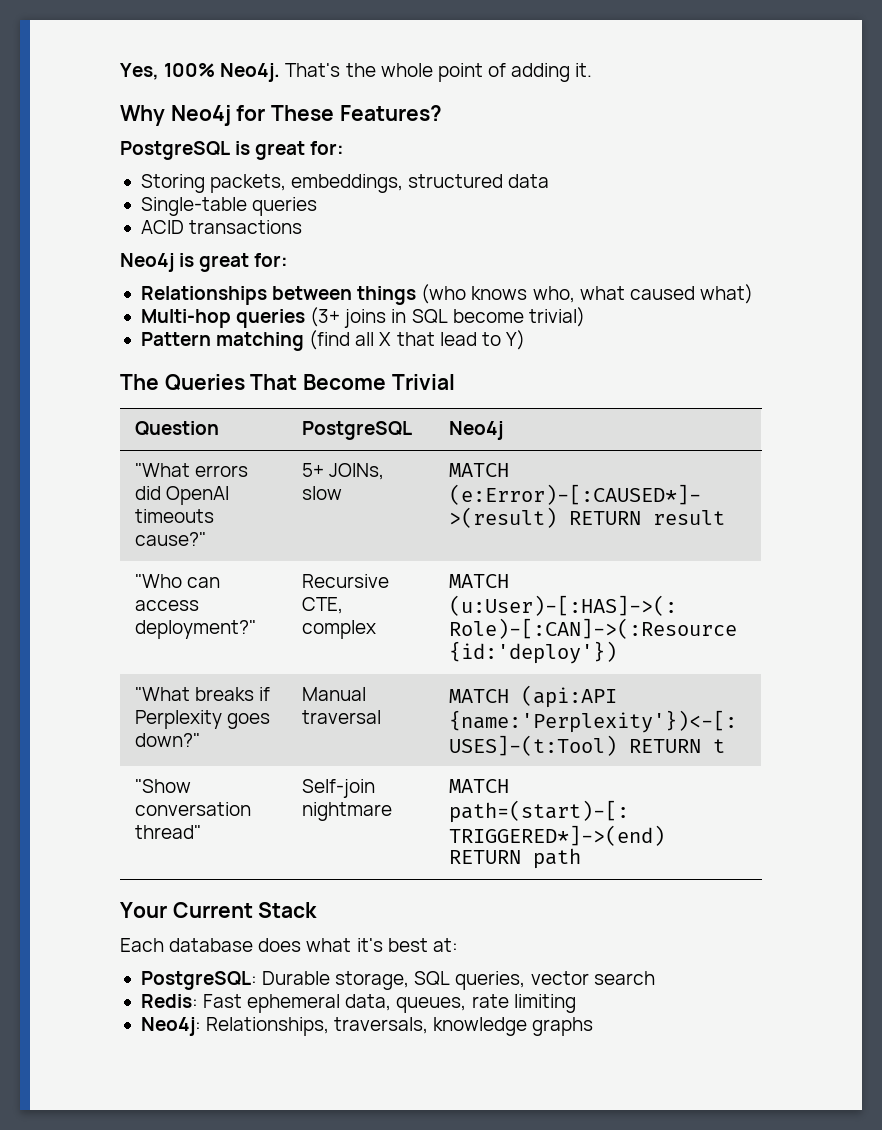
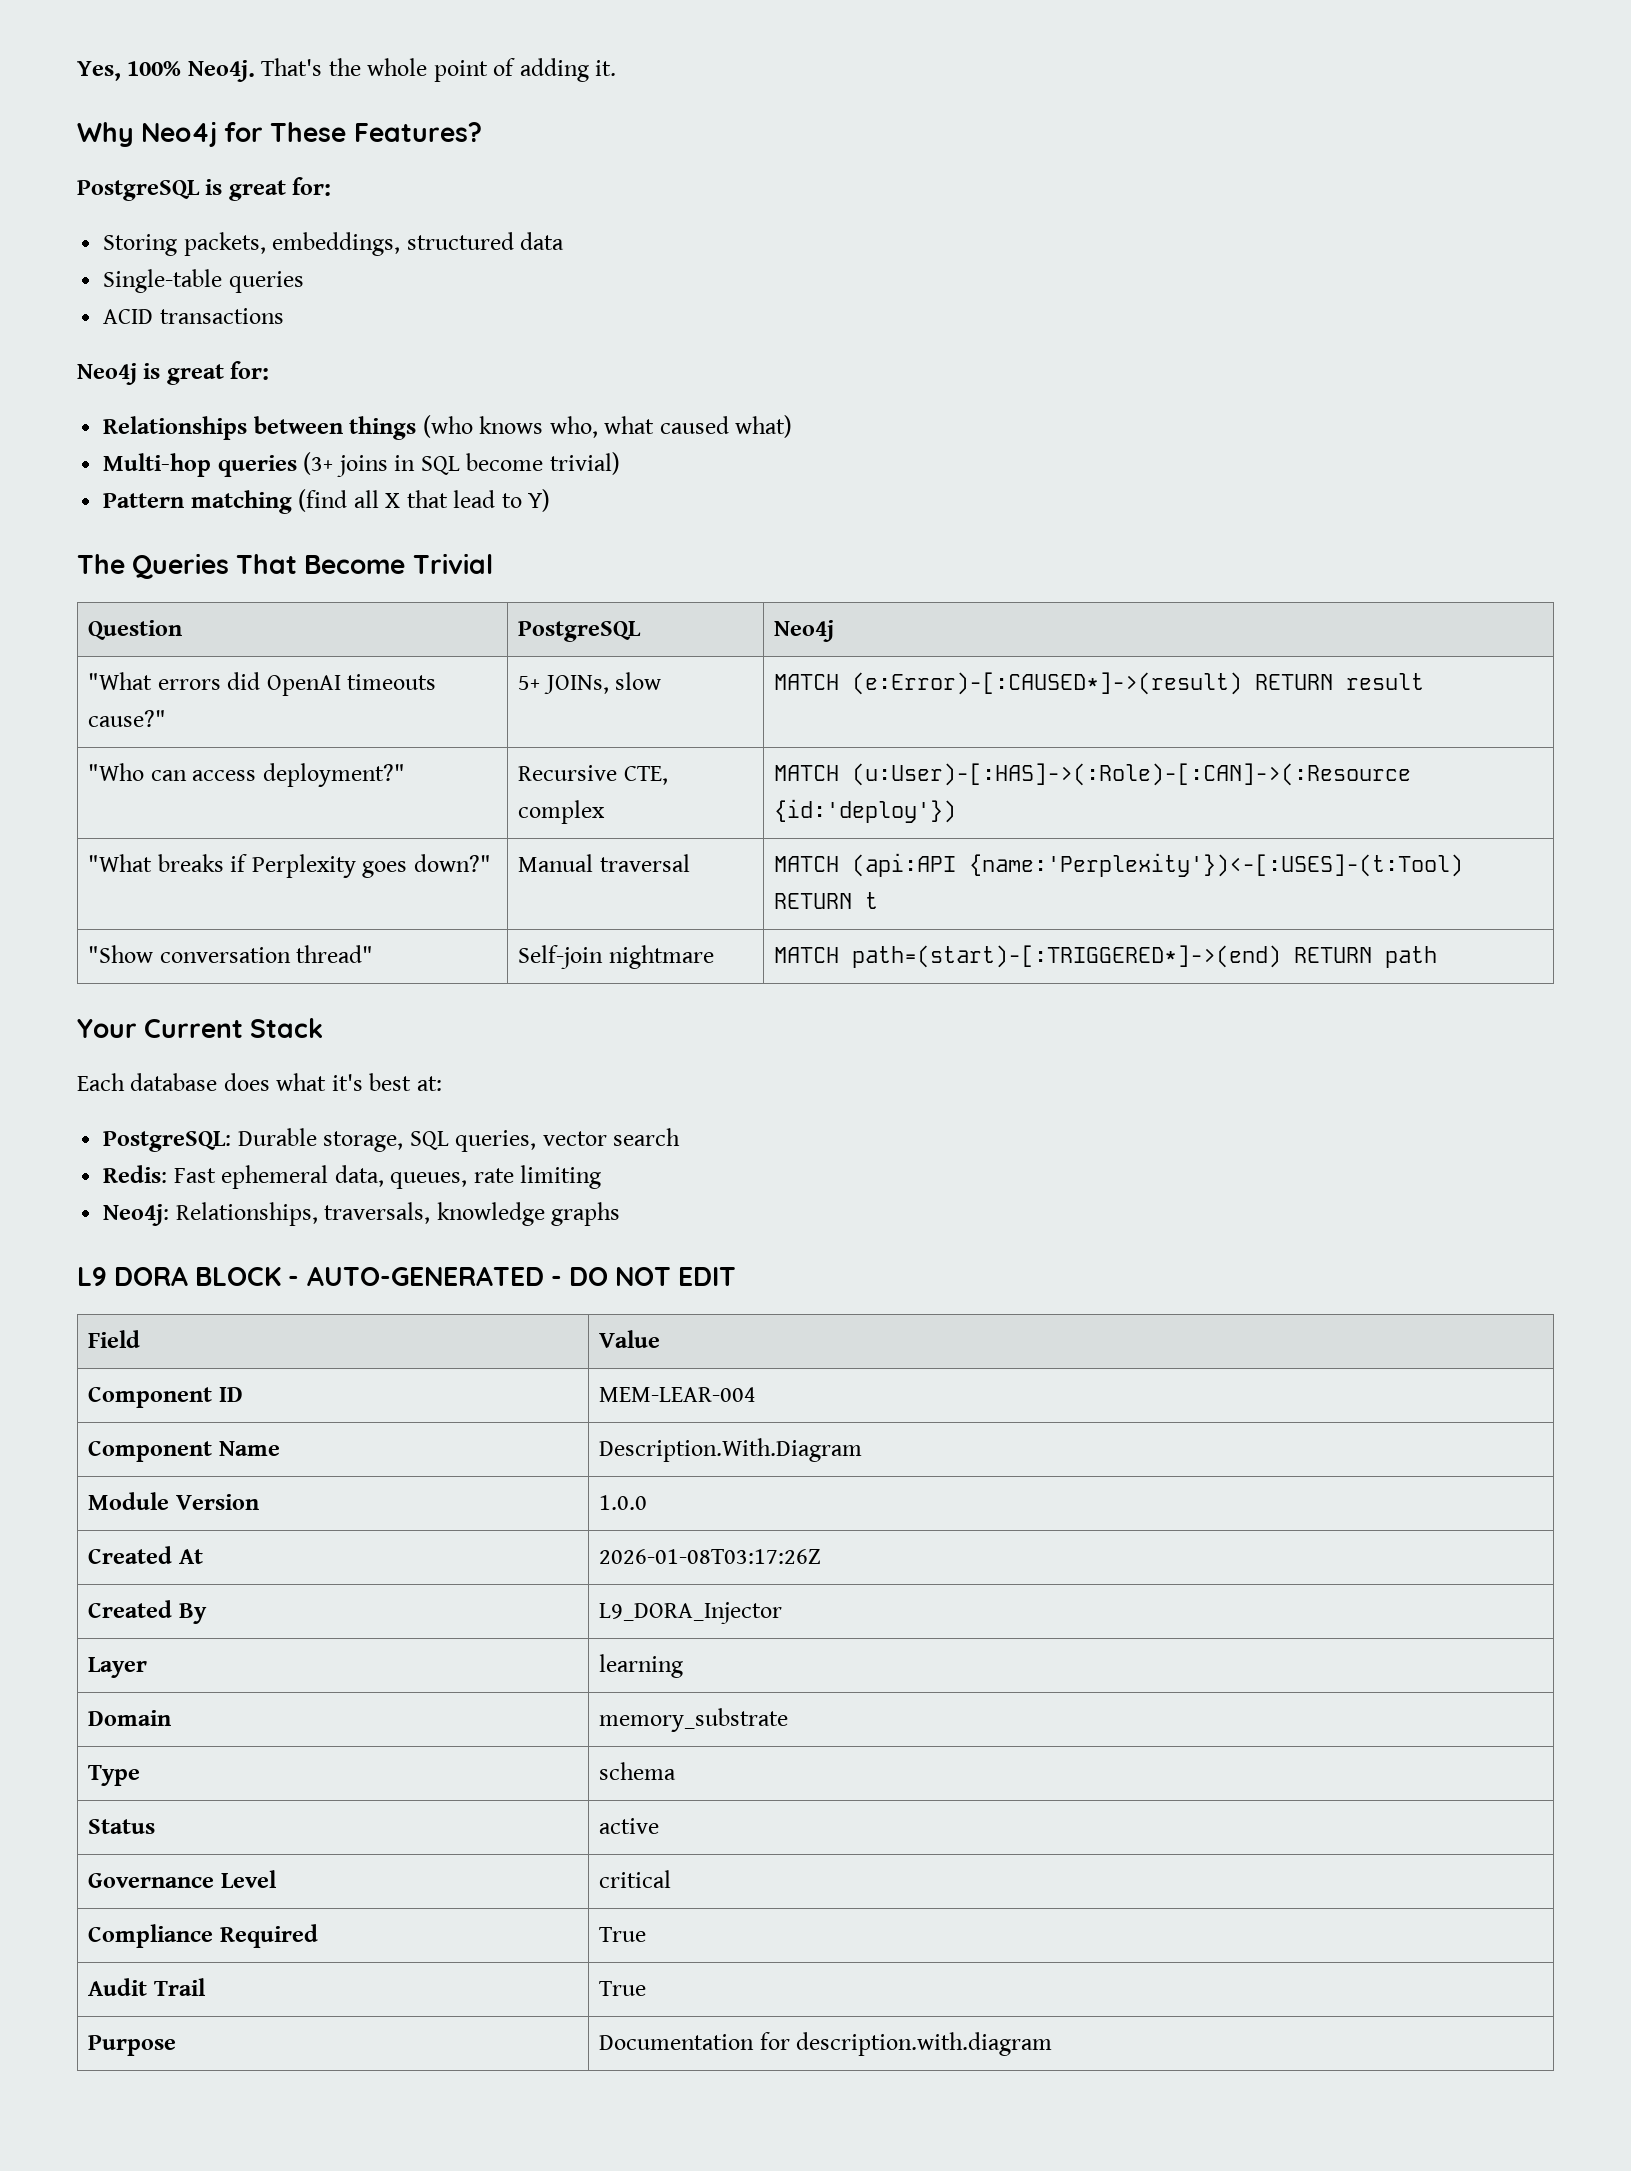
(594, 1026) none -> [77,1266,737,1286] [88,1330,141,1348] [599,1330,661,1348] [88,1387,243,1408] [599,1387,757,1402] [88,1441,280,1462] [599,1438,863,1462] [88,1492,259,1510] [599,1495,648,1510] [88,1546,203,1564] [599,1549,822,1564] [88,1600,207,1624] [599,1602,783,1624] [88,1657,148,1678] [599,1654,684,1678] [88,1710,172,1726] [599,1708,789,1732] [88,1765,141,1786] [599,1762,677,1780] [88,1819,156,1834] [599,1818,660,1834] [88,1870,277,1888] [599,1870,672,1888] [88,1924,318,1948] [599,1927,647,1942] [88,1978,206,1996] [599,1981,647,1996] [88,2035,177,2056] [599,2032,1053,2056] // L9 DORA BLOCK - AUTO-GENERATED - DO NOT EDIT // Field | Value // Component ID | MEM-LEAR-004 // Component Name | Description.With.Diagram // Module Version | 1.0.0 // Created At | 2026-01-08T03:17:26Z // Created By | L9_DORA_Injector // Layer | learning // Domain | memory_substrate // Type | schema // Status | active // Governance Level | critical // Compliance Required | True // Audit Trail | True // Purpose | Documentation for description.with.diagram

